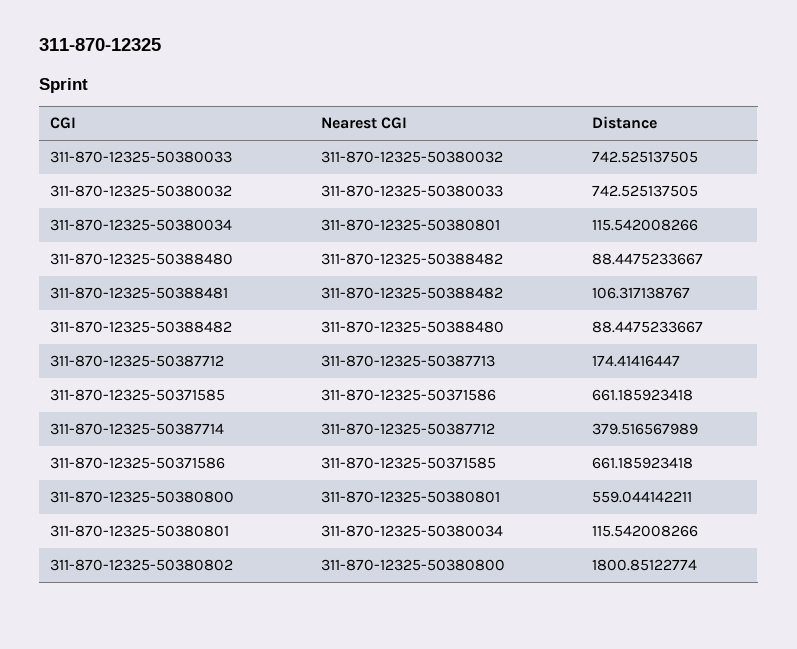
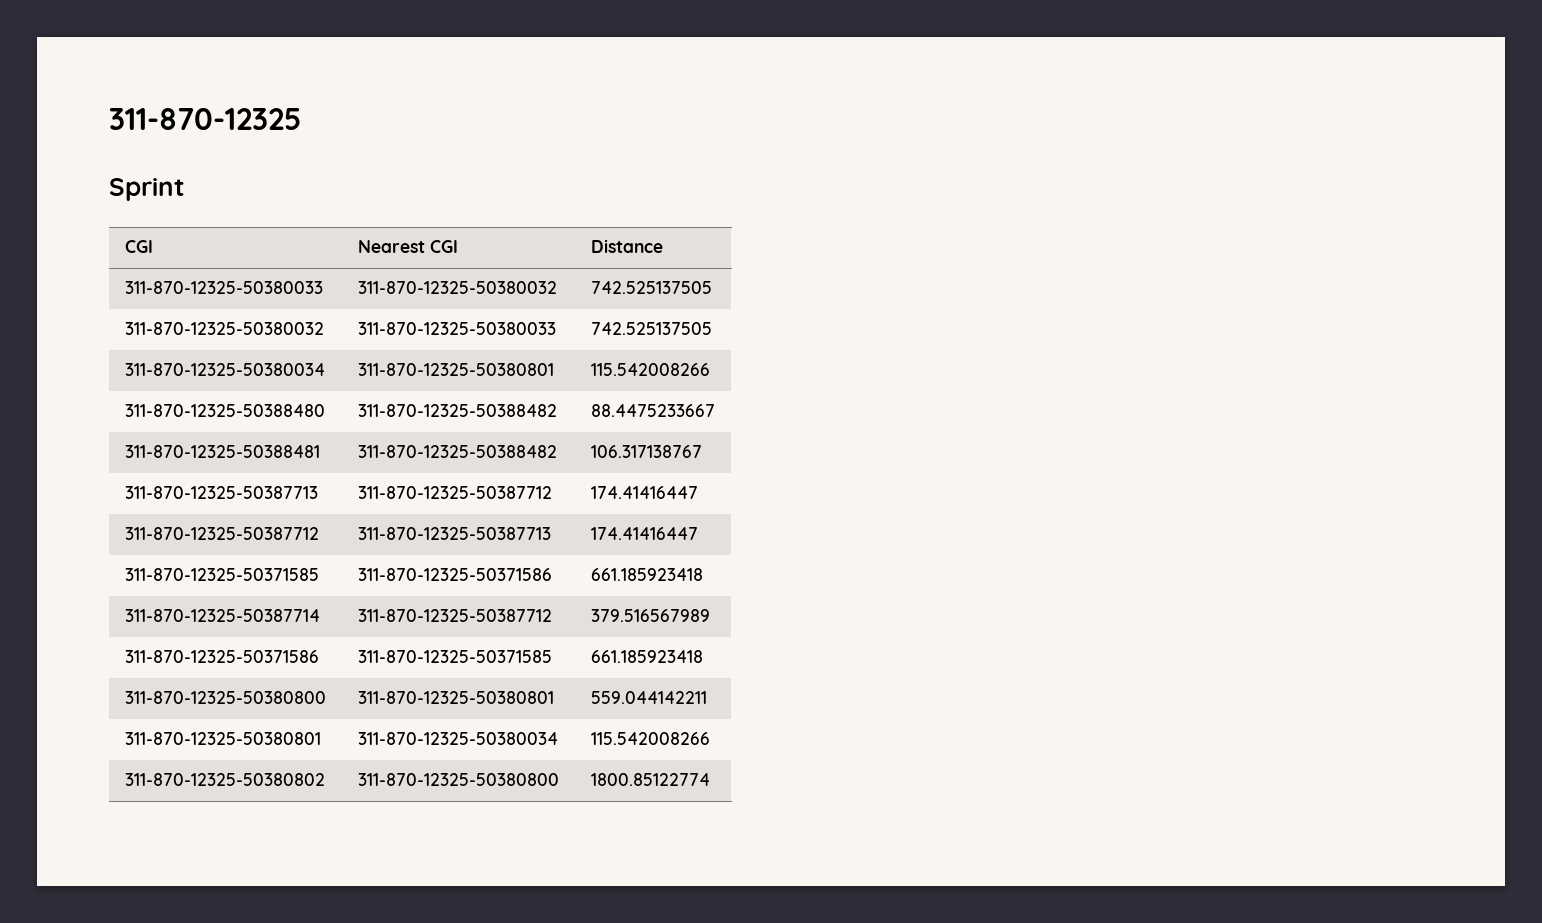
[49,321,232,333] [320,321,504,333] [591,321,703,333] 311-870-12325-50388482 | 311-870-12325-50388480 | 88.4475233667 -> [124,486,318,499] [357,486,552,499] [590,486,698,499] 311-870-12325-50387713 | 311-870-12325-50387712 | 174.41416447

